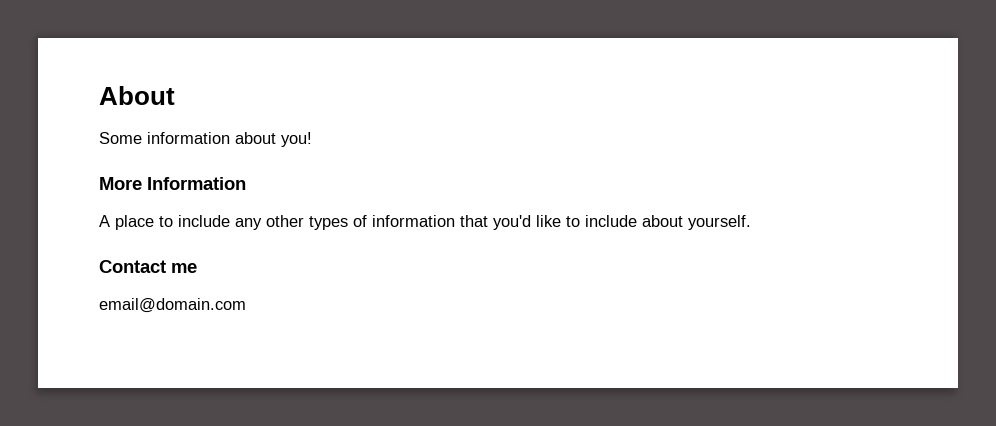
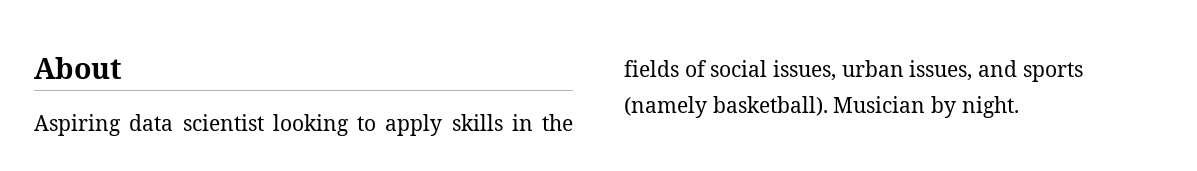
[99,132,312,147] [99,177,246,190] [99,215,751,230] [99,260,197,273] [99,298,246,313] Some information about you! // More Information // A place to include any other types of information that you'd like to include about yourself. // Contact me // email@domain.com -> [34,114,573,136] [624,60,1083,82] [624,96,1019,118] Aspiring data scientist looking to apply skills in the fields of social issues, urban issues, and sports (namely basketball). Musician by night.

